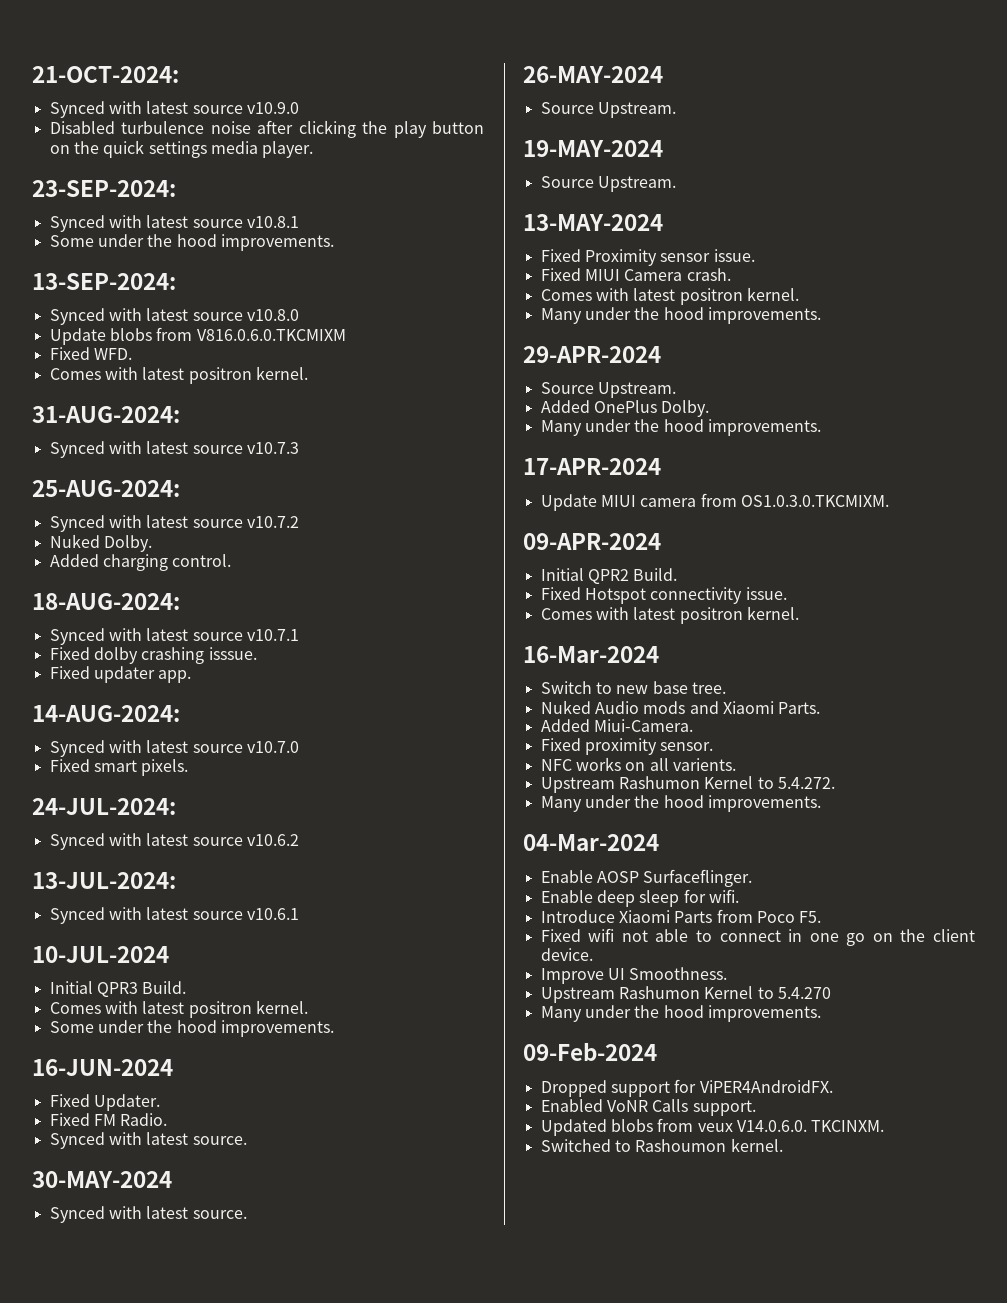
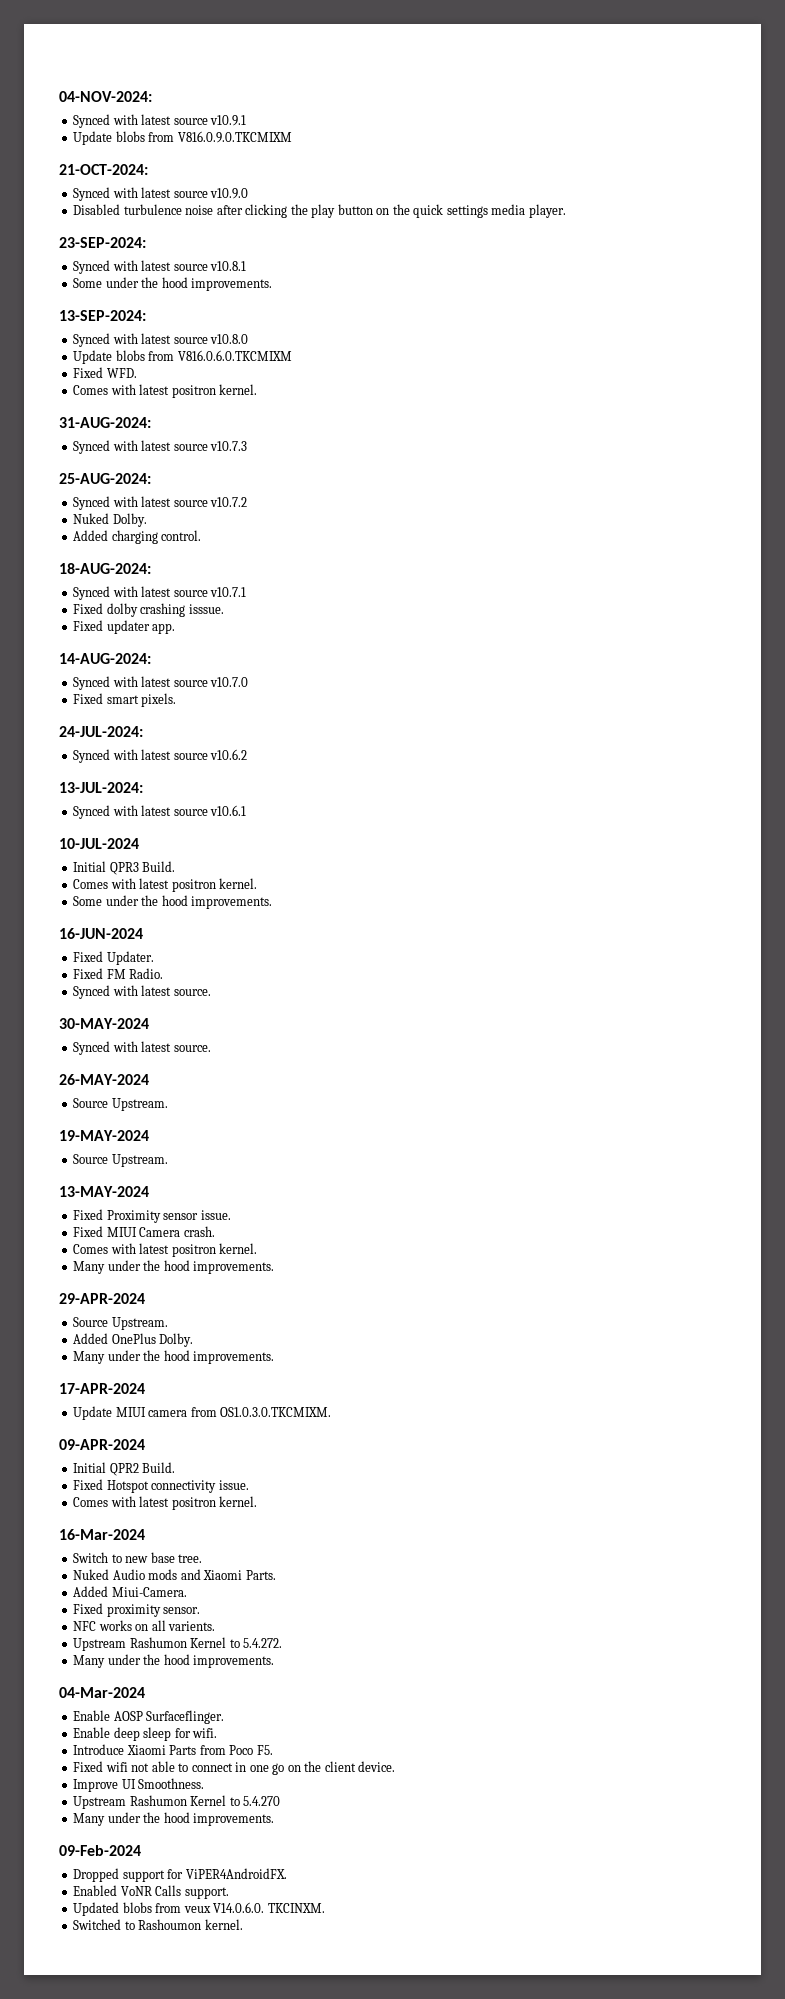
(32, 74) none -> [59,91,152,102] [73,114,247,128] [73,131,292,145] 04-NOV-2024: // Synced with latest source v10.9.1 // Update blobs from V816.0.9.0.TKCMIXM //

